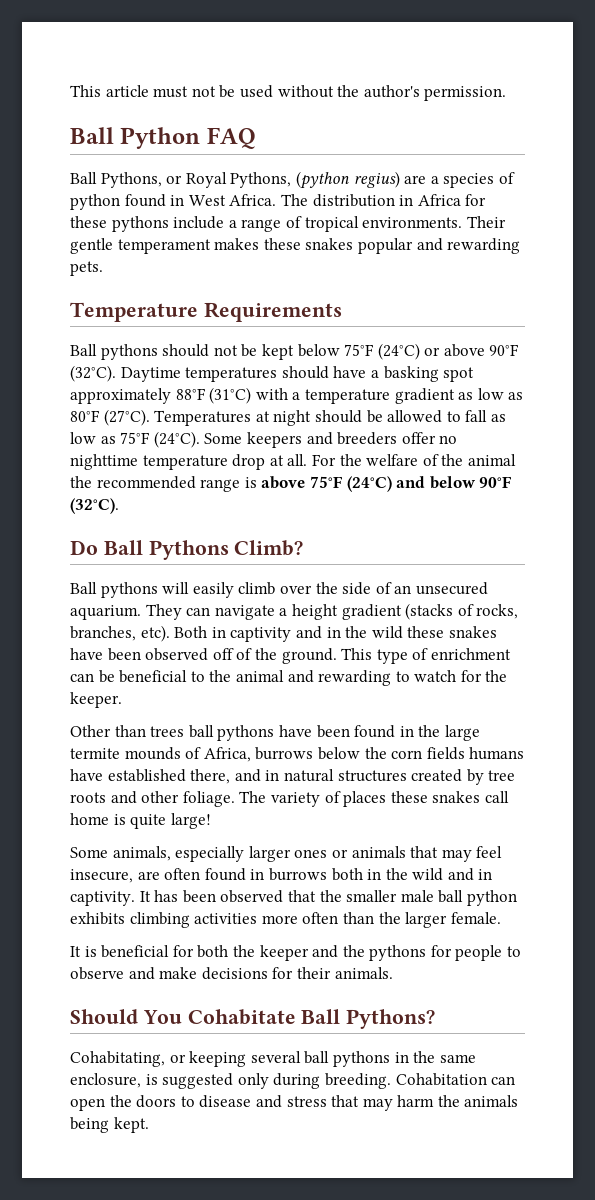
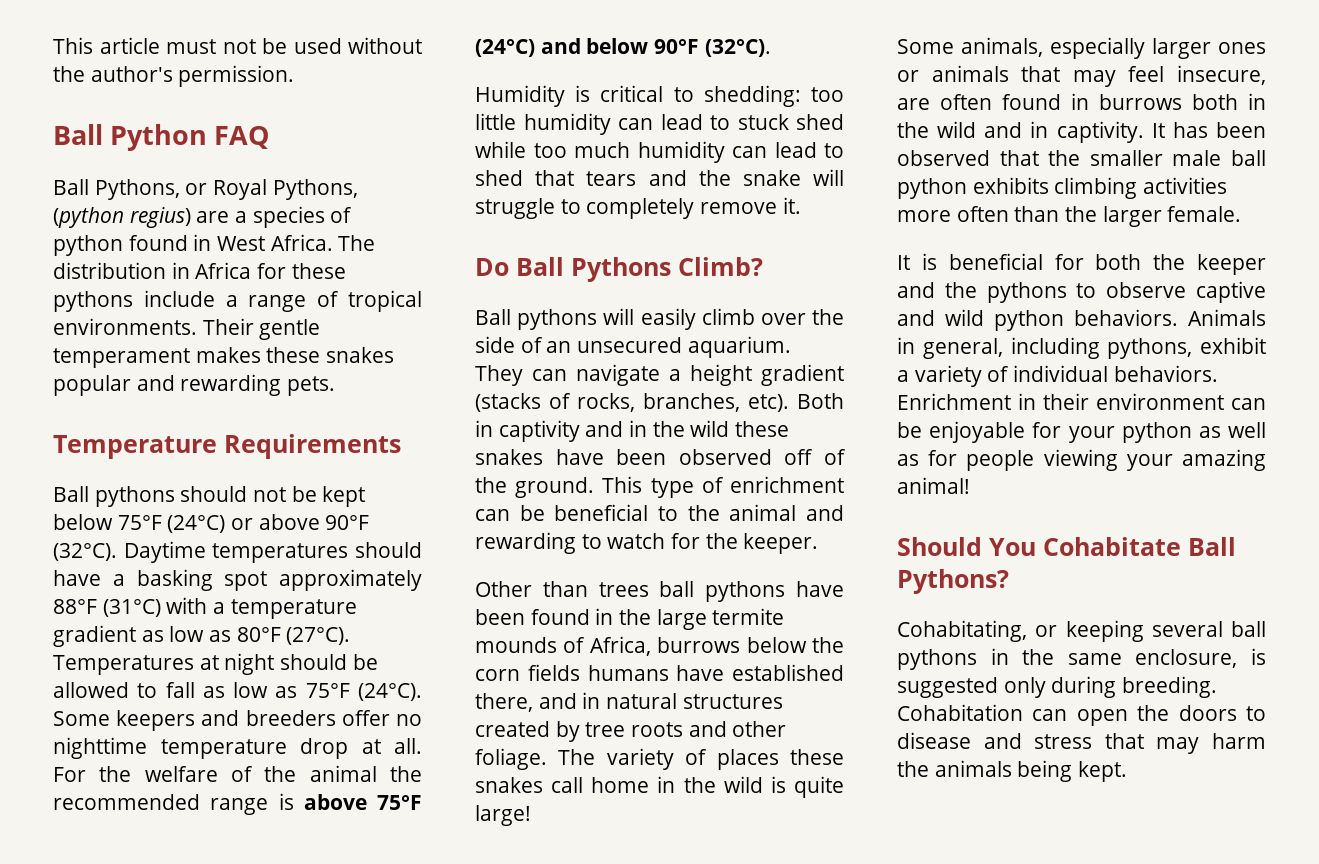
(119, 506) none -> [475,85,844,107] [475,113,844,135] [475,141,844,163] [475,169,844,186] [475,197,801,219] // Humidity is critical to shedding: too little humidity can lead to stuck shed while too much humidity can lead to shed that tears and the snake will struggle to completely remove it.
(109, 819) none -> [657,776,763,793] in the wild
[430,945,522,961] [70,967,393,980] for people to observe and make decisions for their animals. -> [1076,281,1266,303] [897,309,1266,331] [897,337,1266,359] [897,365,1218,387] [897,393,1266,410] [897,421,1266,443] [897,449,1266,471] [897,477,970,494] to observe captive and wild python behaviors. Animals in general, including pythons, exhibit a variety of individual behaviors. Enrichment in their environment can be enjoyable for your python as well as for people viewing your amazing animal!

